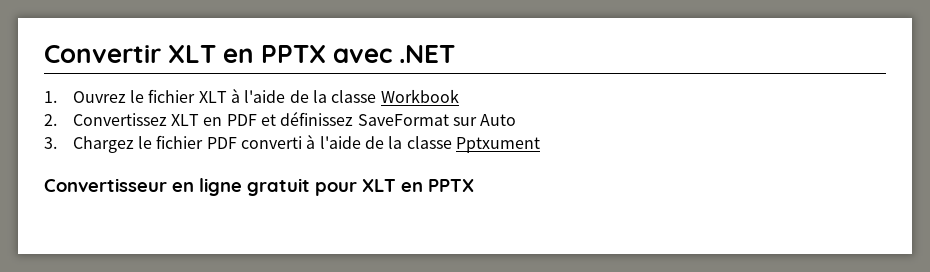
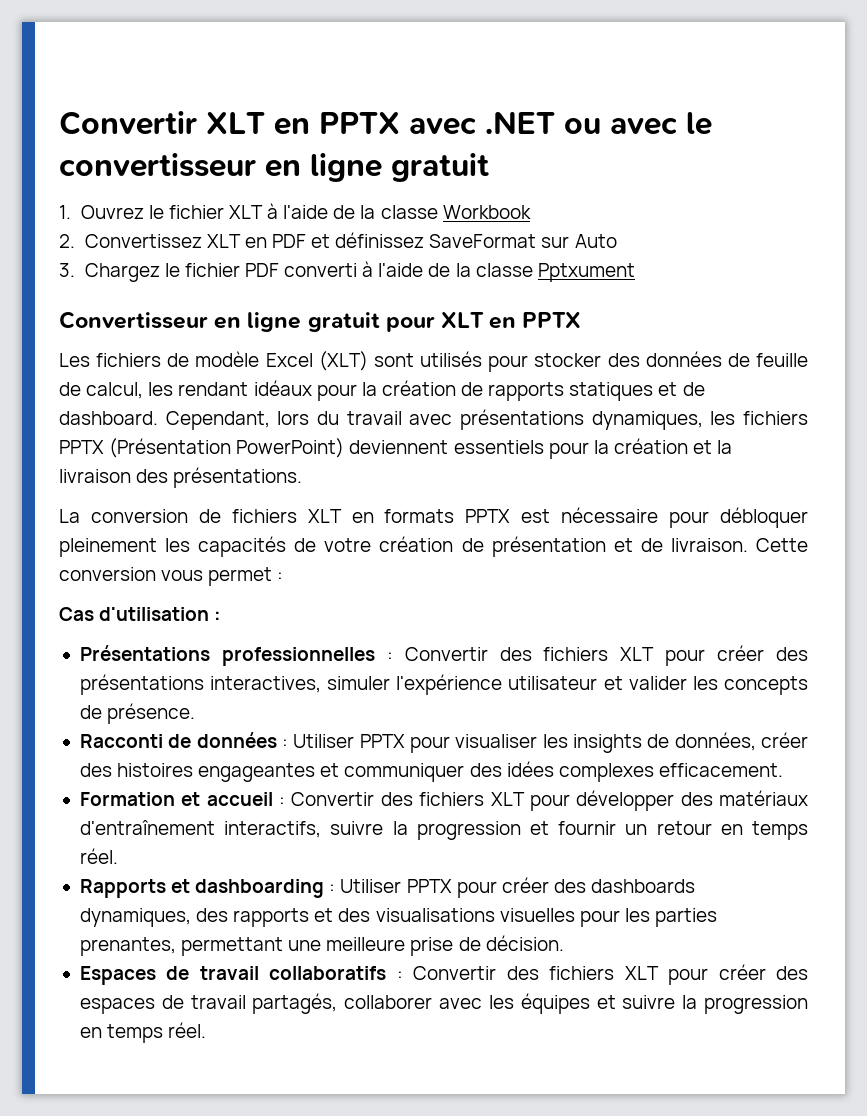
(456, 54) none -> [564,112,712,135] [59,153,489,182] ou avec le convertisseur en ligne gratuit
(474, 185) none -> [59,351,808,372] [59,380,705,401] [59,409,808,430] [59,438,733,459] [59,467,303,488] [59,507,808,528] [59,536,809,557] [59,567,284,586] [59,607,222,621] [79,645,808,666] [79,674,809,695] [79,703,196,724] [79,732,809,753] [79,761,783,782] [79,790,808,811] [79,820,809,840] [79,848,118,864] [79,877,696,898] [79,908,718,927] [79,935,564,956] [79,964,809,985] [79,993,809,1014] [79,1022,207,1043] // Les fichiers de modèle Excel (XLT) sont utilisés pour stocker des données de feuille de calcul, les rendant idéaux pour la création de rapports statiques et de dashboard. Cependant, lors du travail avec présentations dynamiques, les fichiers PPTX (Présentation PowerPoint) deviennent essentiels pour la création et la livraison des présentations. // La conversion de fichiers XLT en formats PPTX est nécessaire pour débloquer pleinement les capacités de votre création de présentation et de livraison. Cette conversion vous permet : // Cas d'utilisation : // Présentations professionnelles : Convertir des fichiers XLT pour créer des présentations interactives, simuler l'expérience utilisateur et valider les concepts de présence. // Racconti de données : Utiliser PPTX pour visualiser les insights de données, créer des histoires engageantes et communiquer des idées complexes efficacement. // Formation et accueil : Convertir des fichiers XLT pour développer des matériaux d'entraînement interactifs, suivre la progression et fournir un retour en temps réel. // Rapports et dashboarding : Utiliser PPTX pour créer des dashboards dynamiques, des rapports et des visualisations visuelles pour les parties prenantes, permettant une meilleure prise de décision. // Espaces de travail collaboratifs : Convertir des fichiers XLT pour créer des espaces de travail partagés, collaborer avec les équipes et suivre la progression en temps réel.

